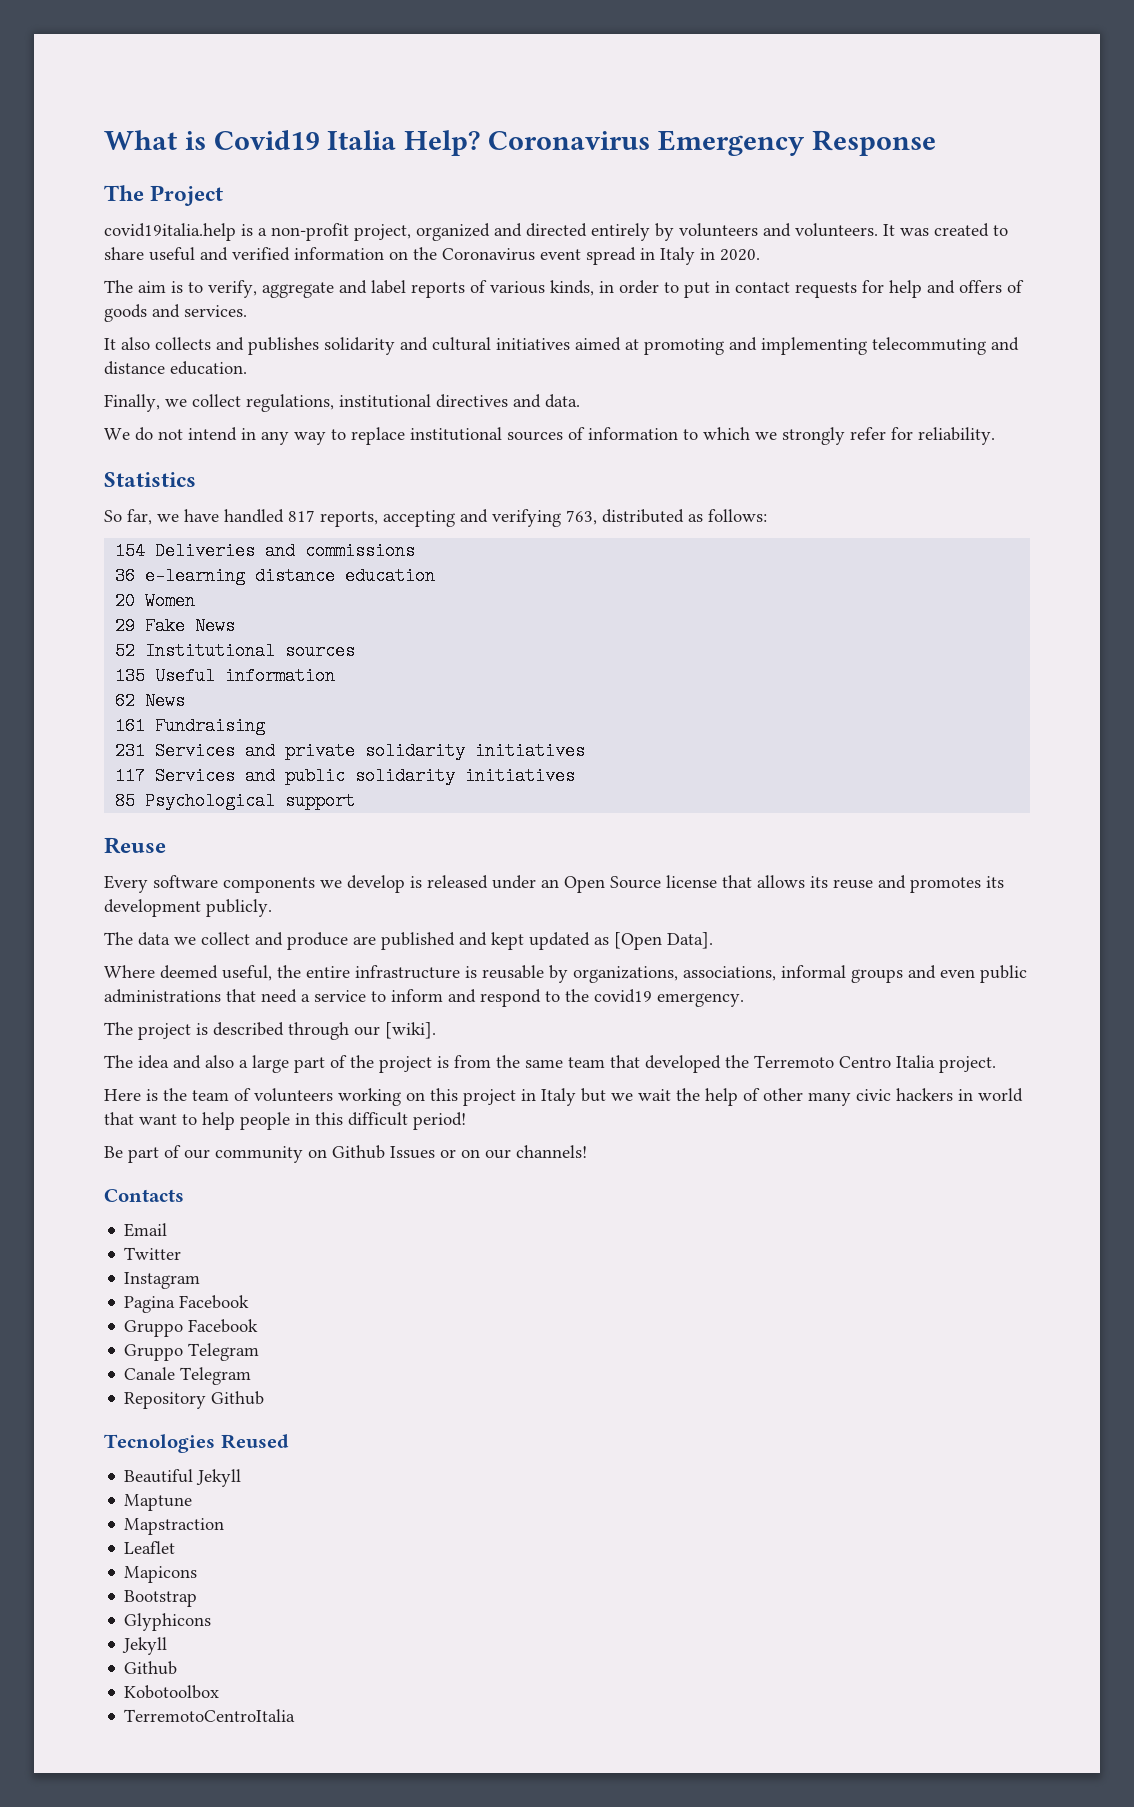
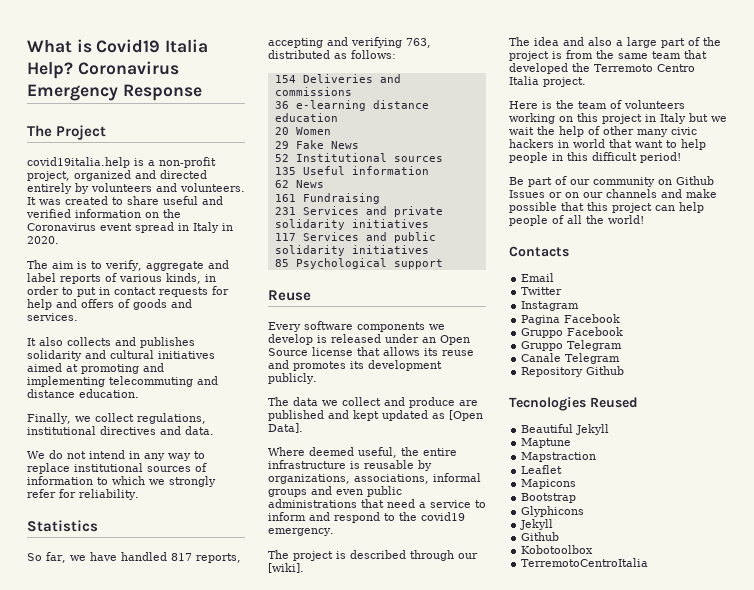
[516,1145,587,1158] channels! -> [606,189,717,198] [509,202,704,213] [509,215,644,226] channels and make possible that this project can help people of all the world!

